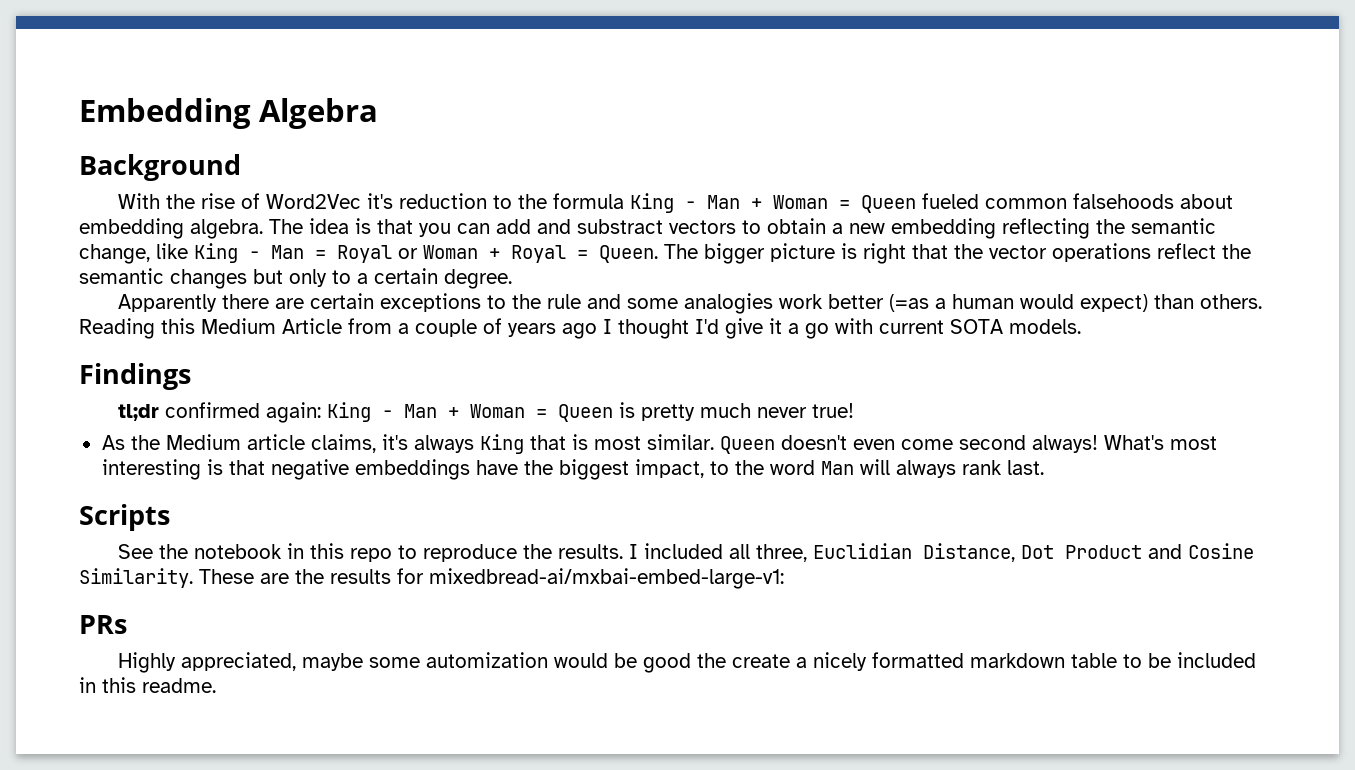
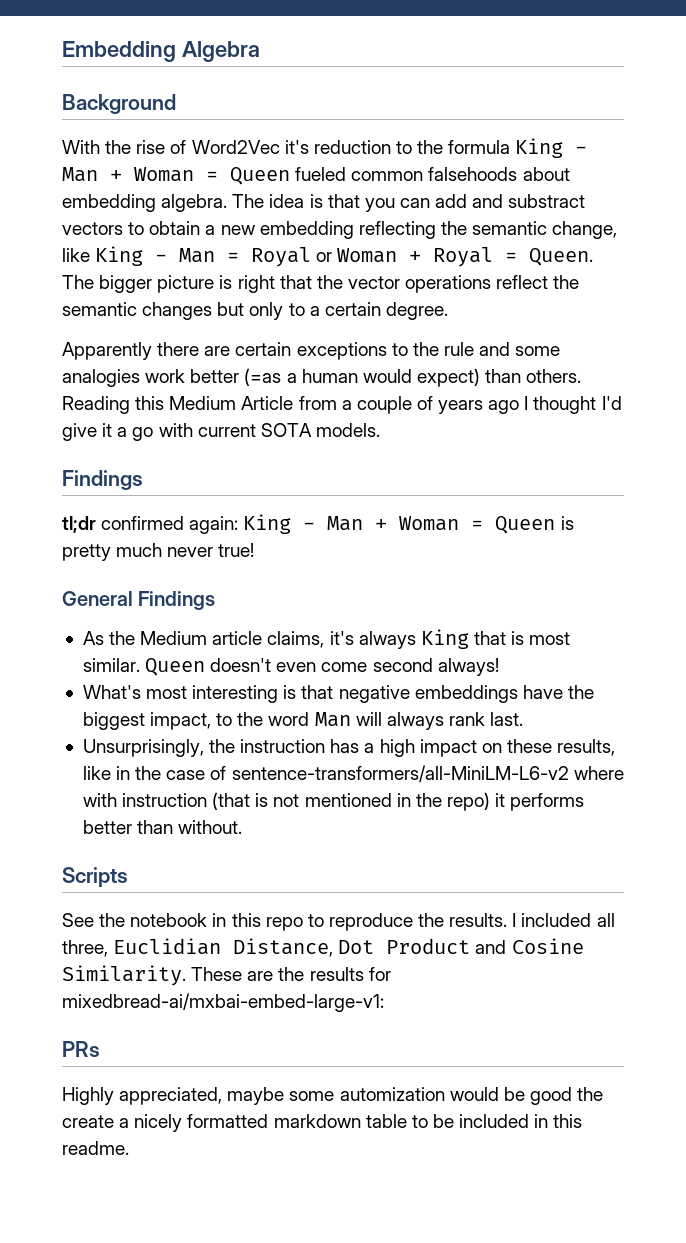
(854, 410) none -> [62,591,216,610] // General Findings
(1098, 444) none -> (499, 667) //
(1044, 467) none -> [82,739,616,757] [82,765,624,782] [82,792,585,811] [82,820,243,834] // Unsurprisingly, the instruction has a high impact on these results, like in the case of sentence-transformers/all-MiniLM-L6-v2 where with instruction (that is not mentioned in the repo) it performs better than without.

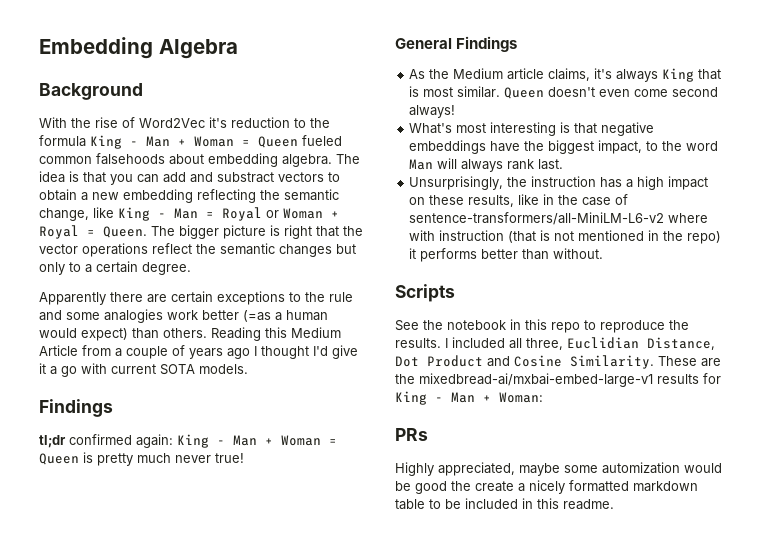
(305, 974) none -> [419,373,653,387] mixedbread-ai/mxbai-embed-large-v1
[62,993,384,1012] mixedbread-ai/mxbai-embed-large-v1: -> [395,391,543,405] King - Man + Woman:

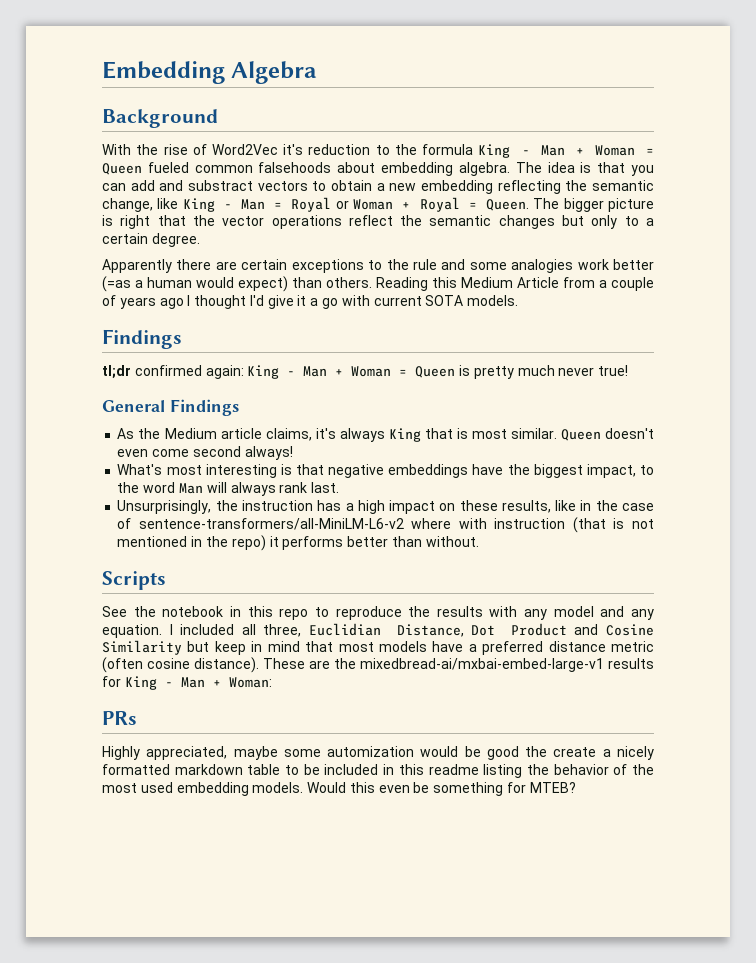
[395,338,441,348] results. -> [436,606,655,620] [102,624,162,638] results with any model and any equation.
[570,355,654,369] Similarity. -> [102,640,655,655] [102,657,259,673] Similarity but keep in mind that most models have a preferred distance metric (often cosine distance).
[563,499,614,510] readme. -> [428,764,654,778] [102,782,576,796] readme listing the behavior of the most used embedding models. Would this even be something for MTEB?

